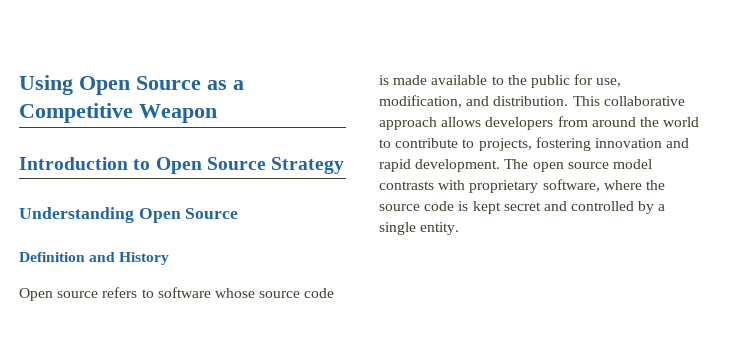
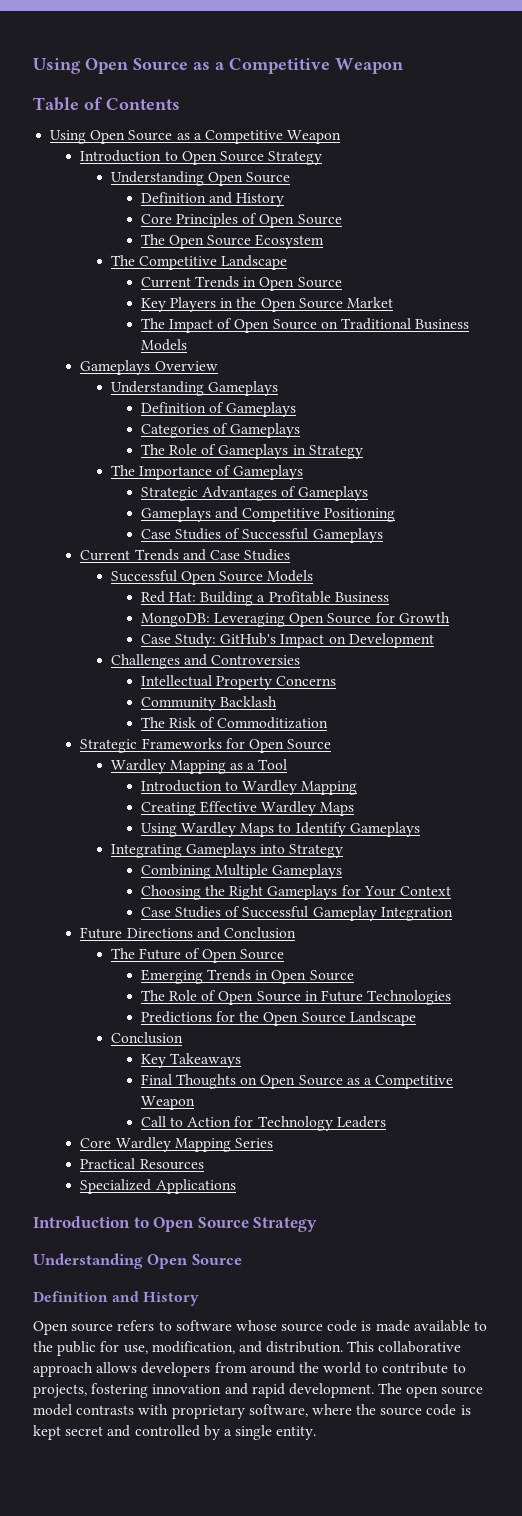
[19,75,244,95] [19,103,217,123] Using Open Source as a Competitive Weapon -> [33,58,403,74] [33,97,180,111] [50,130,342,144] [80,150,323,165] [110,171,291,186] [140,192,285,207] [140,213,342,228] [140,234,325,249] [110,255,288,270] [140,276,342,291] [140,297,394,312] [140,318,470,333] [140,339,187,351] [80,360,218,375] [110,381,278,396] [140,402,297,417] [140,423,301,438] [140,444,363,459] [110,465,304,480] [140,486,369,501] [140,507,396,522] [140,528,383,543] [80,549,291,561] [110,570,314,585] [140,591,389,606] [140,612,450,627] [140,633,434,648] [110,654,301,669] [140,675,337,690] [140,696,278,711] [140,717,329,729] [80,738,332,753] [110,759,288,774] [140,780,358,795] [140,801,355,816] [140,822,420,837] [110,843,344,858] [140,864,343,879] [140,885,452,900] [140,906,453,921] [80,927,296,939] [110,948,285,963] [140,969,354,984] [140,990,452,1005] [140,1011,416,1026] [110,1032,183,1044] [140,1053,242,1068] [140,1074,454,1089] [140,1096,195,1110] [140,1116,386,1131] [80,1137,273,1152] [80,1158,204,1170] [80,1179,236,1194] Using Open Source as a Competitive Weapon // Table of Contents // Using Open Source as a Competitive Weapon // Introduction to Open Source Strategy // Understanding Open Source // Definition and History // Core Principles of Open Source // The Open Source Ecosystem // The Competitive Landscape // Current Trends in Open Source // Key Players in the Open Source Market // The Impact of Open Source on Traditional Business Models // Gameplays Overview // Understanding Gameplays // Definition of Gameplays // Categories of Gameplays // The Role of Gameplays in Strategy // The Importance of Gameplays // Strategic Advantages of Gameplays // Gameplays and Competitive Positioning // Case Studies of Successful Gameplays // Current Trends and Case Studies // Successful Open Source Models // Red Hat: Building a Profitable Business // MongoDB: Leveraging Open Source for Growth // Case Study: GitHub's Impact on Development // Challenges and Controversies // Intellectual Property Concerns // Community Backlash // The Risk of Commoditization // Strategic Frameworks for Open Source // Wardley Mapping as a Tool // Introduction to Wardley Mapping // Creating Effective Wardley Maps // Using Wardley Maps to Identify Gameplays // Integrating Gameplays into Strategy // Combining Multiple Gameplays // Choosing the Right Gameplays for Your Context // Case Studies of Successful Gameplay Integration // Future Directions and Conclusion // The Future of Open Source // Emerging Trends in Open Source // The Role of Open Source in Future Technologies // Predictions for the Open Source Landscape // Conclusion // Key Takeaways // Final Thoughts on Open Source as a Competitive Weapon // Call to Action for Technology Leaders // Core Wardley Mapping Series // Practical Resources // Specialized Applications

